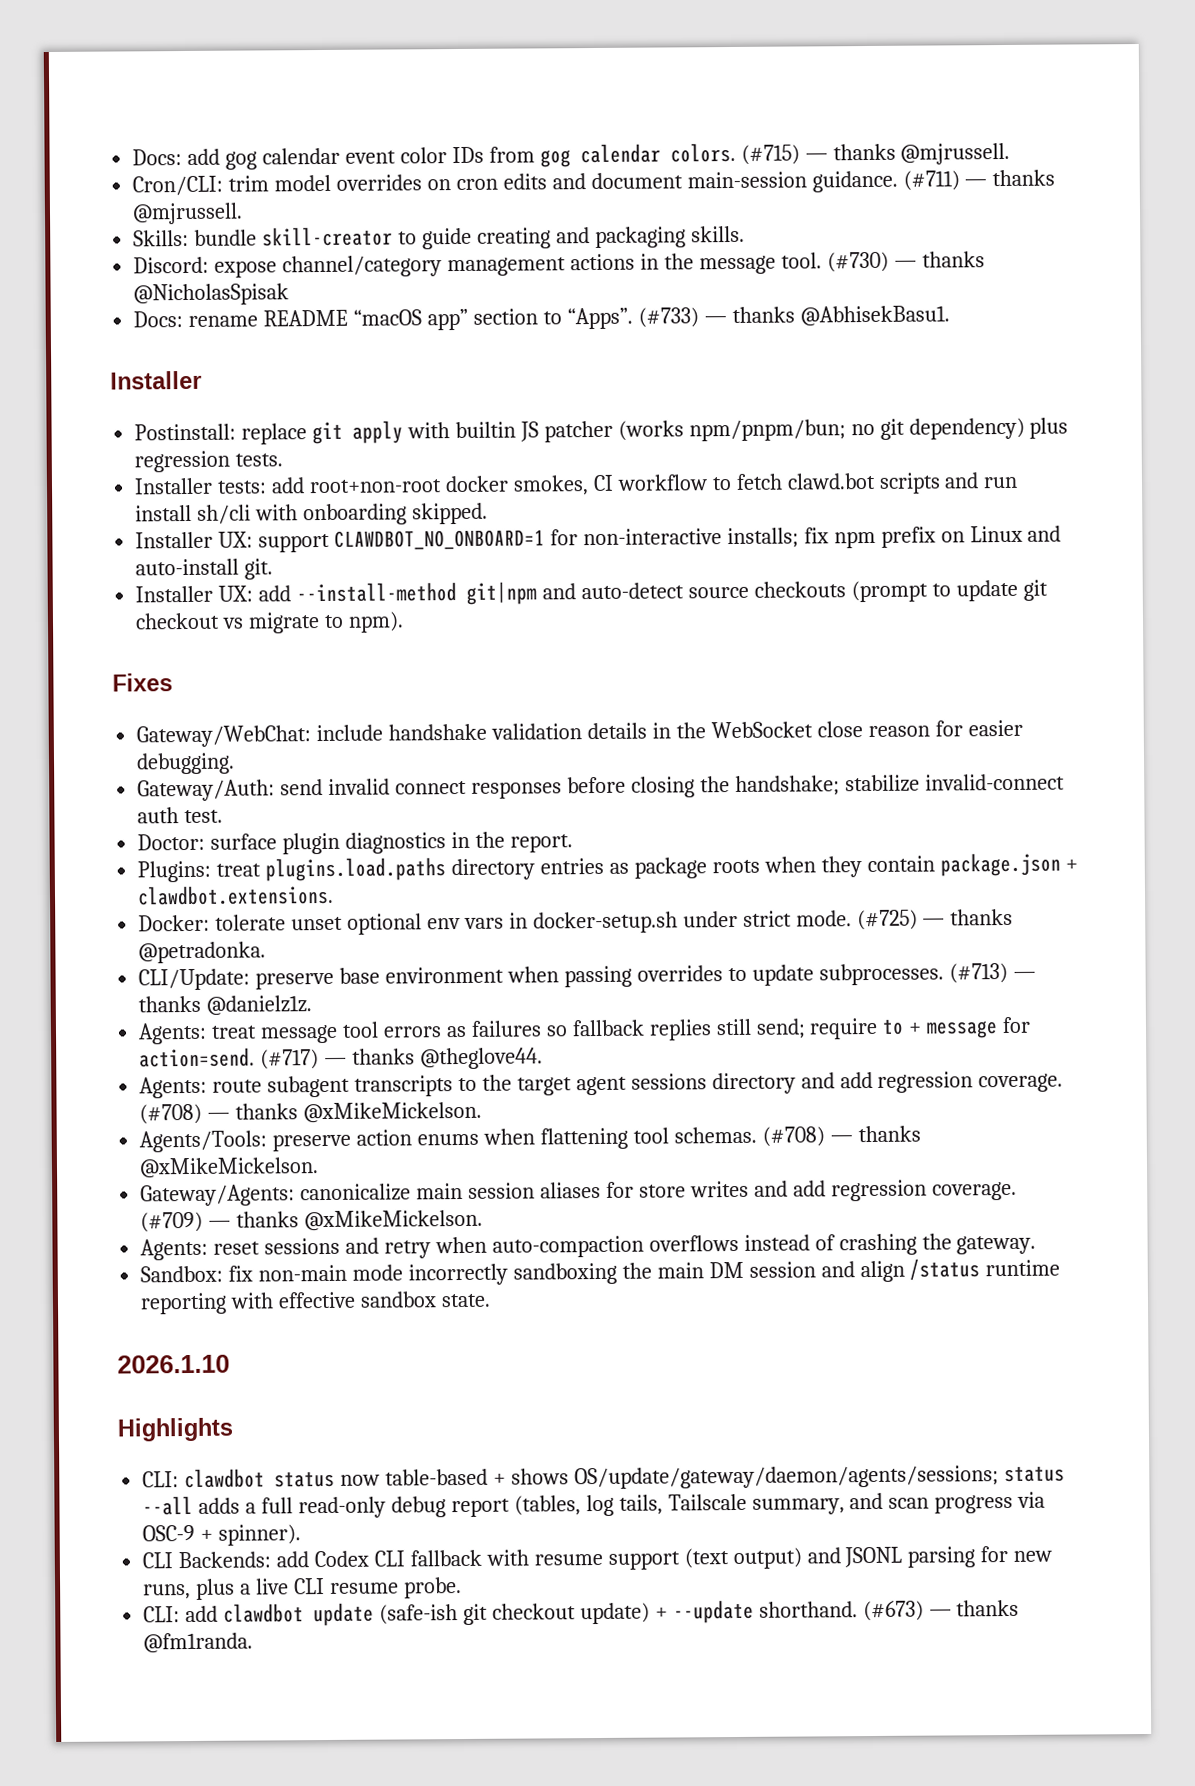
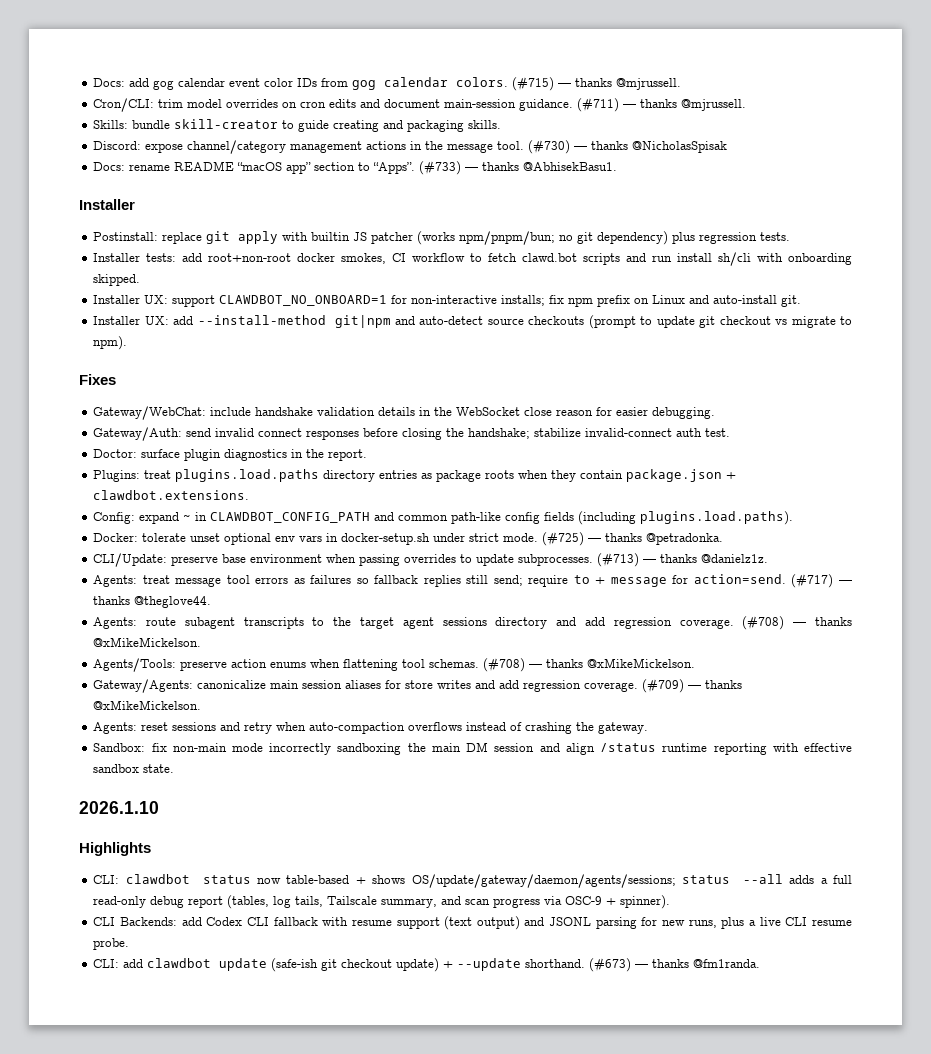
(335, 895) none -> [93,511,794,525] // Config: expand ~ in CLAWDBOT_CONFIG_PATH and common path-like config fields (including plugins.load.paths).

